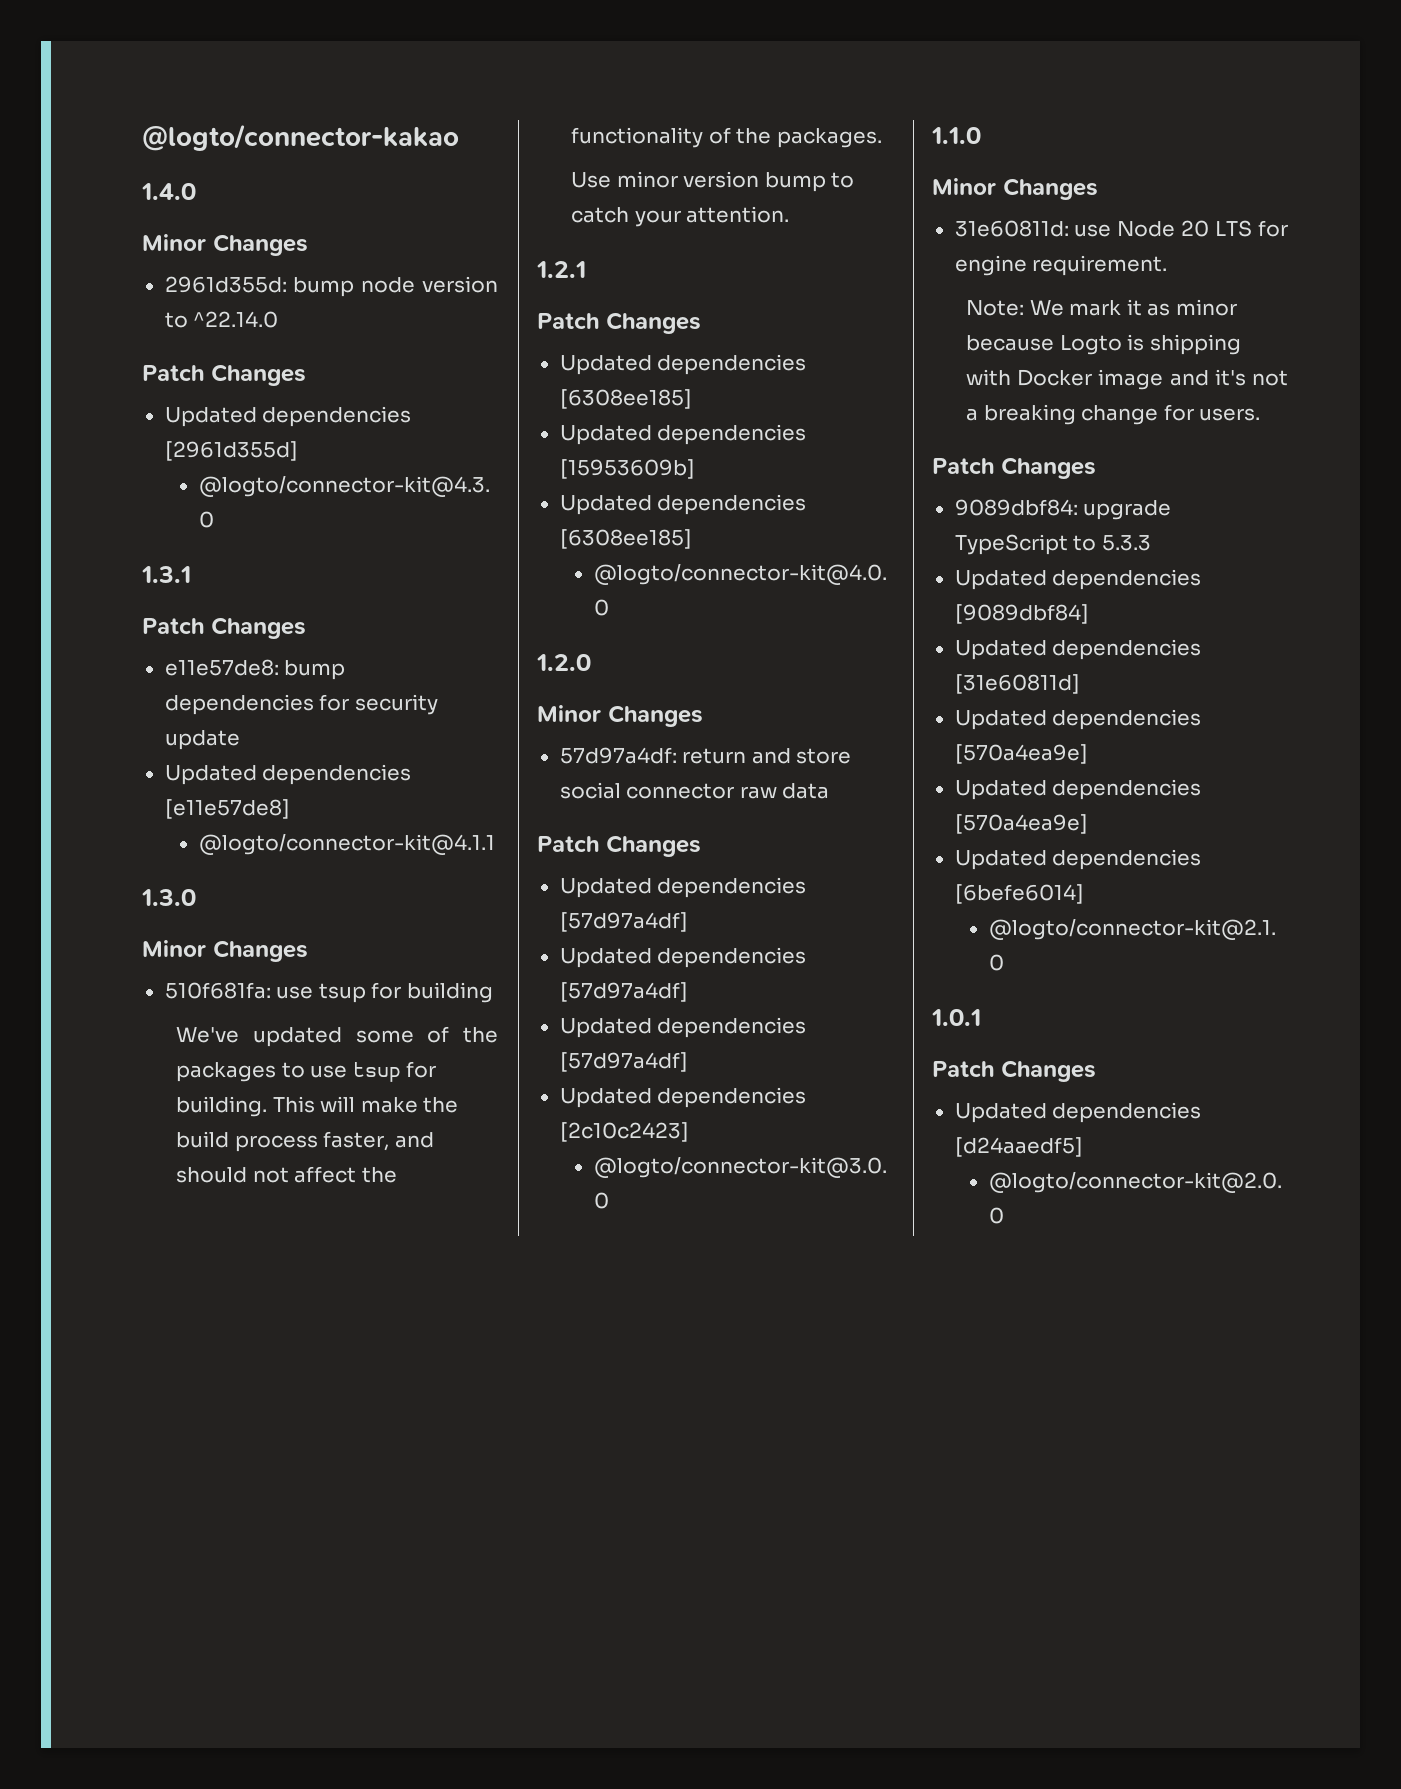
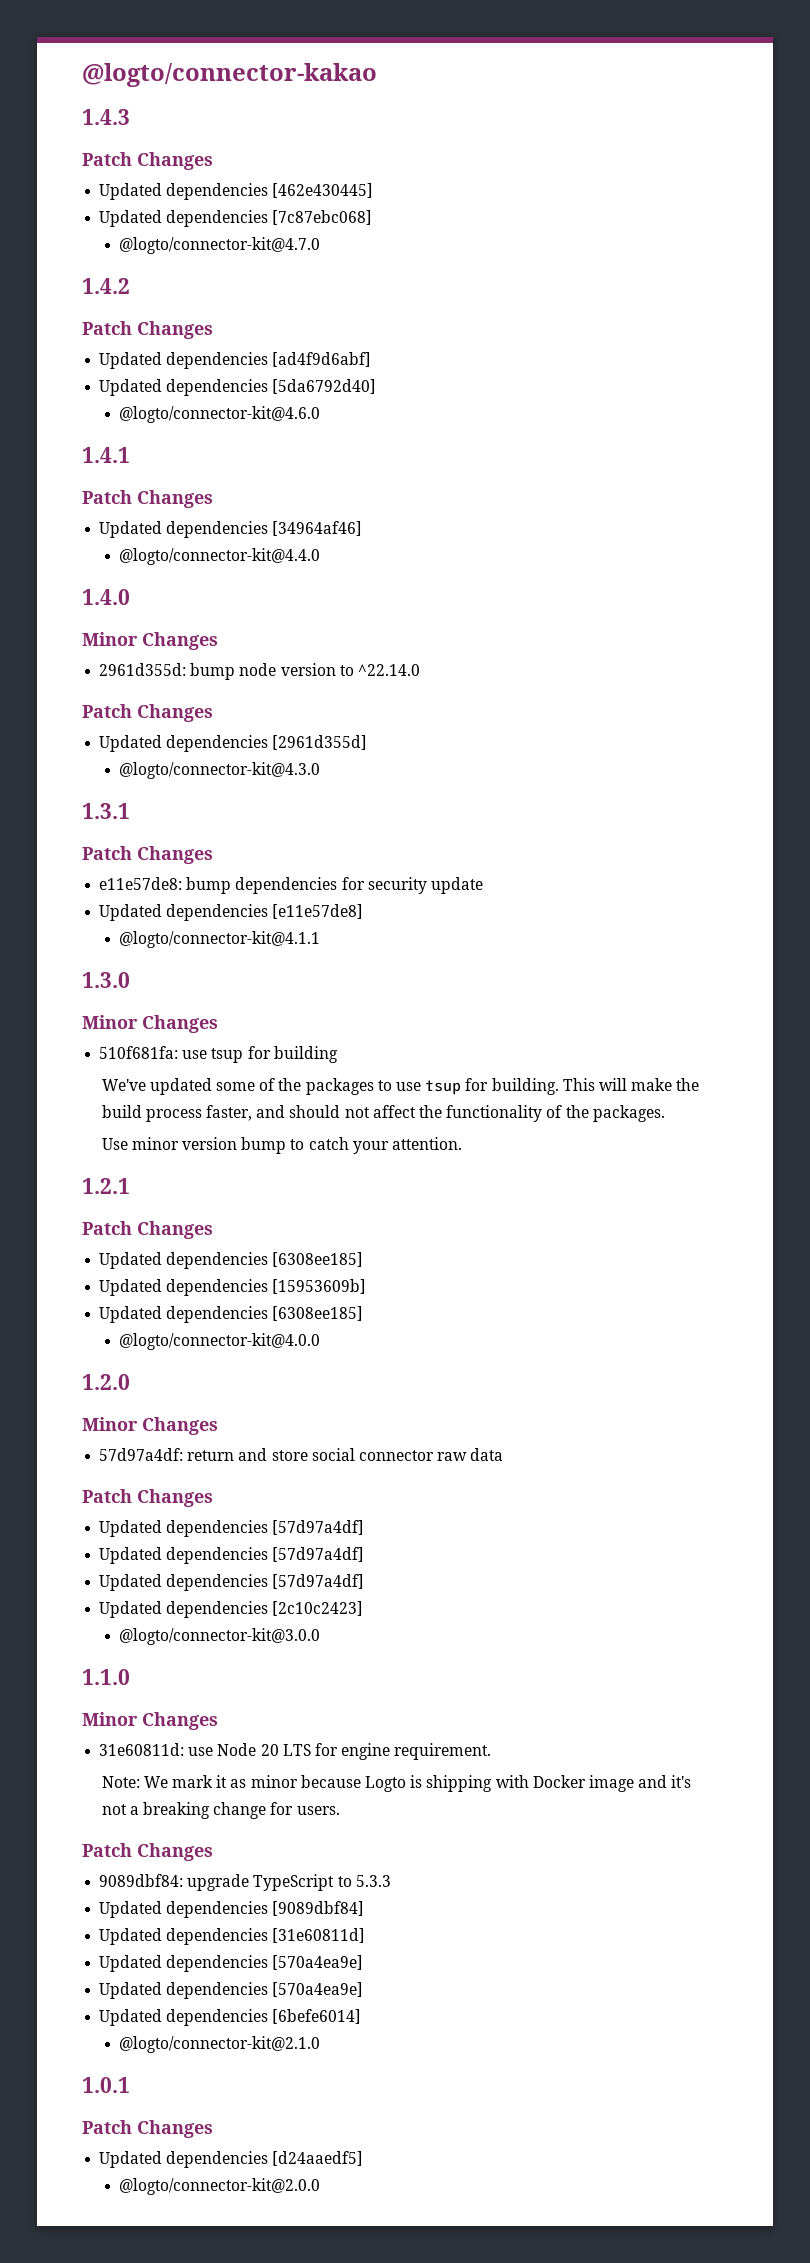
(459, 137) none -> [82,109,130,125] [82,152,213,170] [99,183,374,200] [99,210,373,227] [118,237,320,254] [82,278,130,294] [82,321,213,339] [99,352,372,369] [99,379,377,396] [118,406,320,423] [82,447,130,463] [82,490,213,508] [99,521,363,538] [118,548,320,565] // 1.4.3 // Patch Changes // Updated dependencies [462e430445] // Updated dependencies [7c87ebc068] // @logto/connector-kit@4.7.0 // 1.4.2 // Patch Changes // Updated dependencies [ad4f9d6abf] // Updated dependencies [5da6792d40] // @logto/connector-kit@4.6.0 // 1.4.1 // Patch Changes // Updated dependencies [34964af46] // @logto/connector-kit@4.4.0

